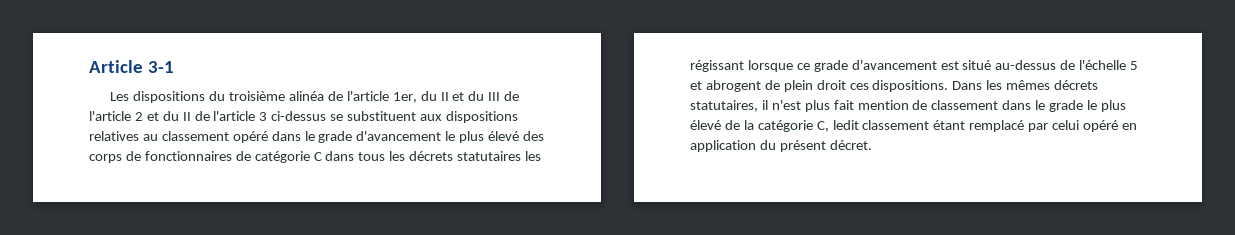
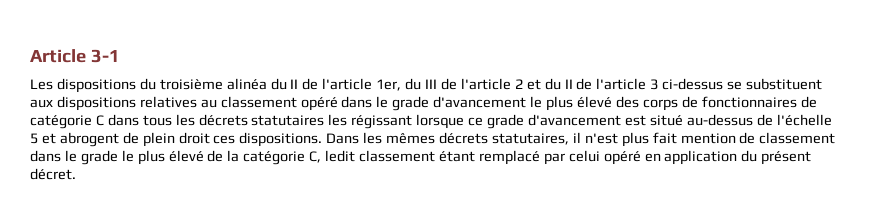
(324, 96) none -> [270,78,299,90] du II
[440,91,485,101] II et du -> (422, 84) none

